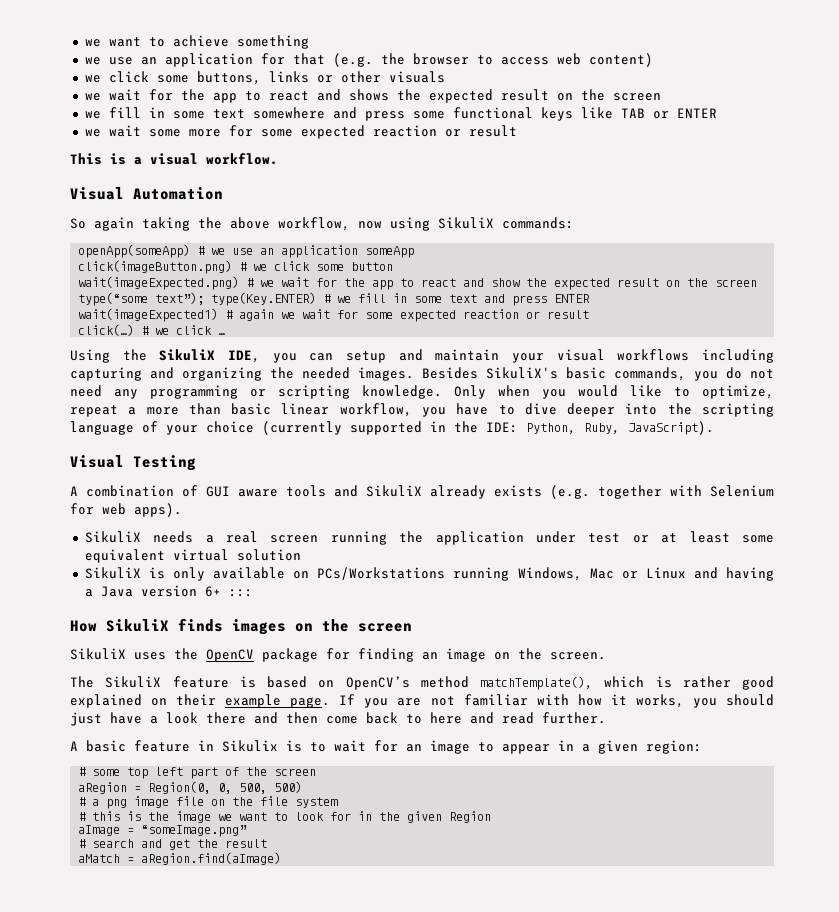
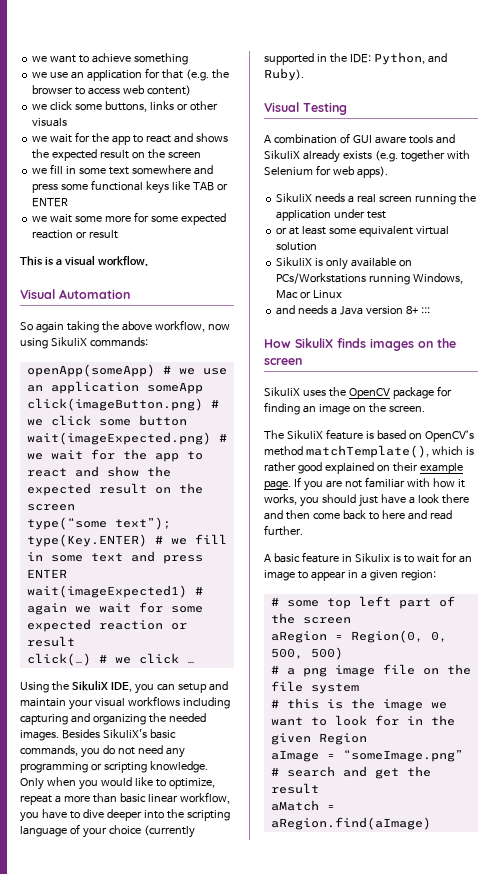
[584,421,714,435] Ruby, JavaScript). -> [427,53,447,63] [264,68,304,81] and Ruby).
(621, 538) none -> (387, 215) //
[693,567,774,581] and having -> [276,305,329,315] // and needs
[204,586,221,597] 6+ -> [405,306,418,314] 8+

